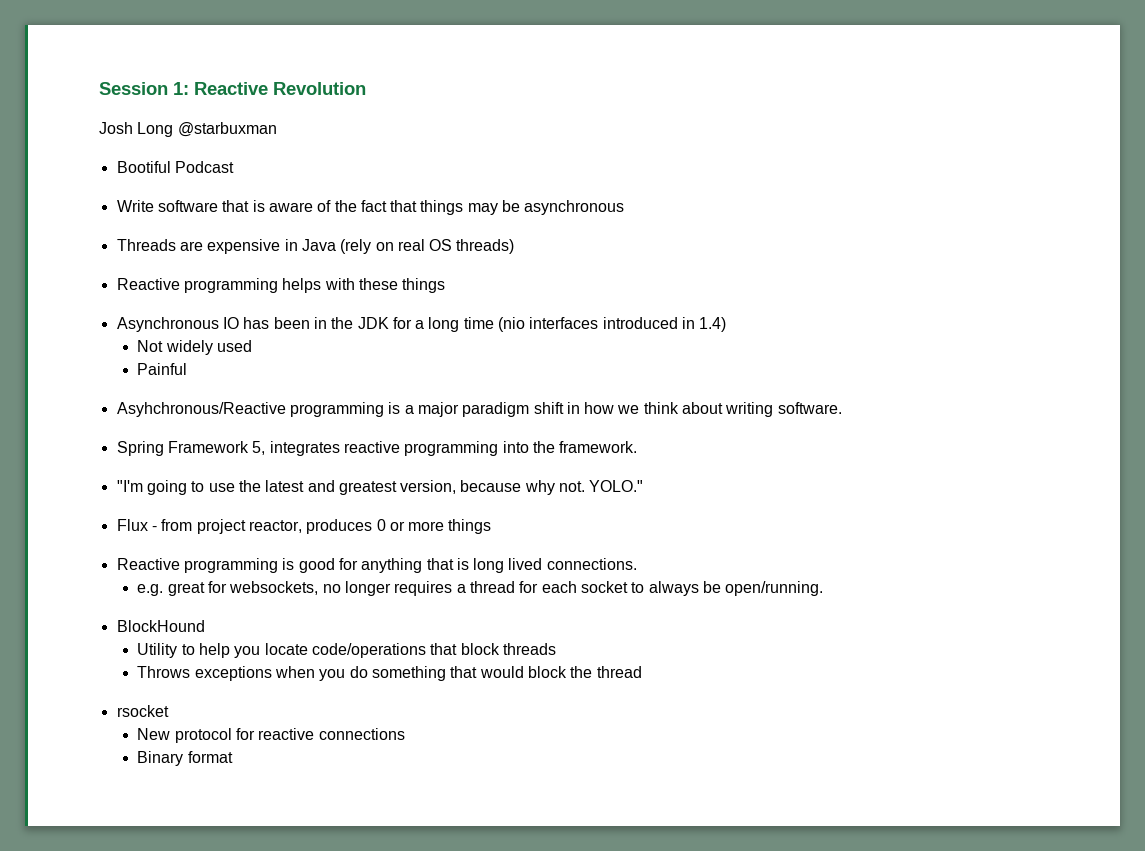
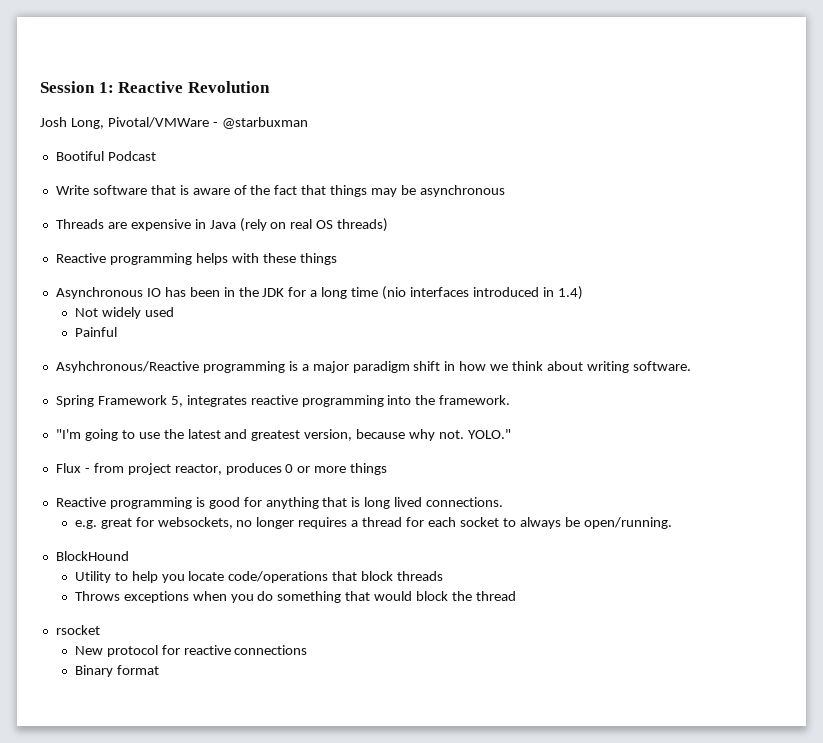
[137,122,174,137] Long -> [70,117,218,129] Long, Pivotal/VMWare -

